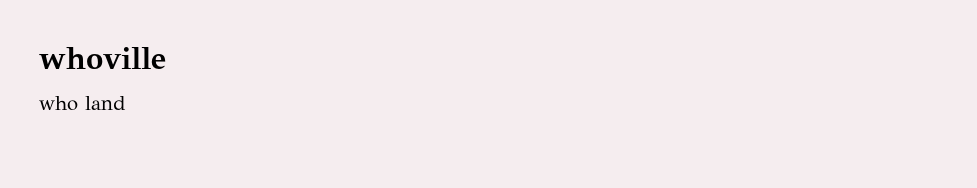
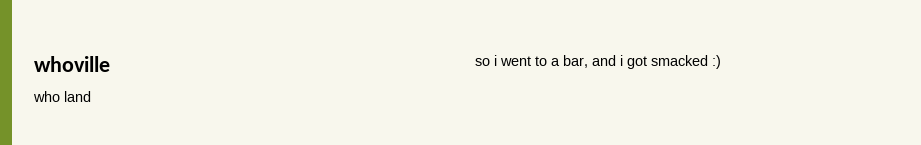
(126, 103) none -> [475,55,721,69] // so i went to a bar, and i got smacked :)

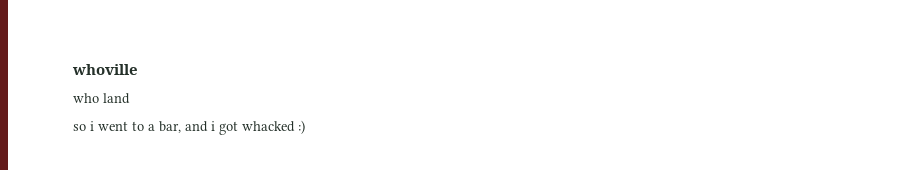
[651,55,708,66] smacked -> [242,121,295,132] whacked

